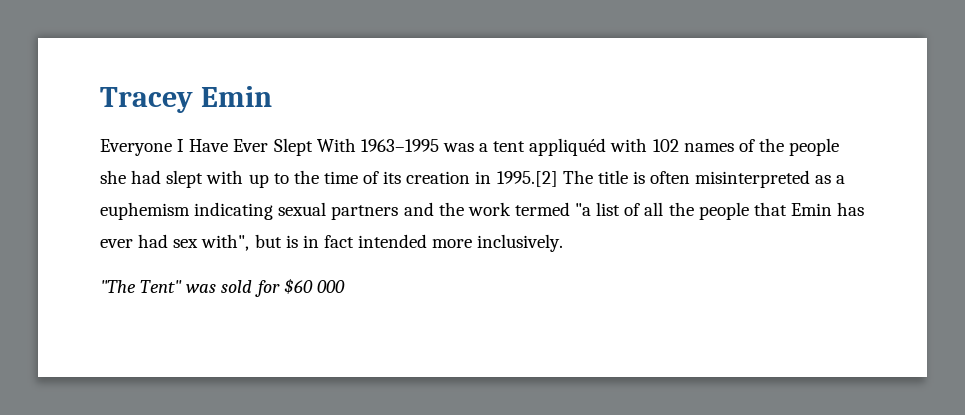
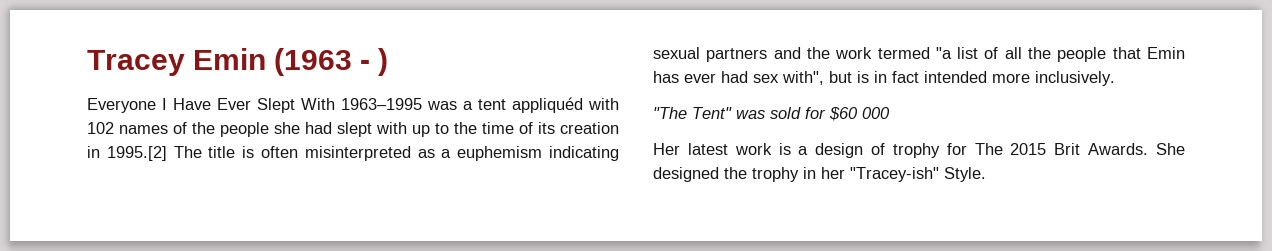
(273, 96) none -> [274,48,389,76] (1963 - )
(345, 286) none -> [653,143,1185,158] [653,167,986,182] // Her latest work is a design of trophy for The 2015 Brit Awards. She designed the trophy in her "Tracey-ish" Style.

